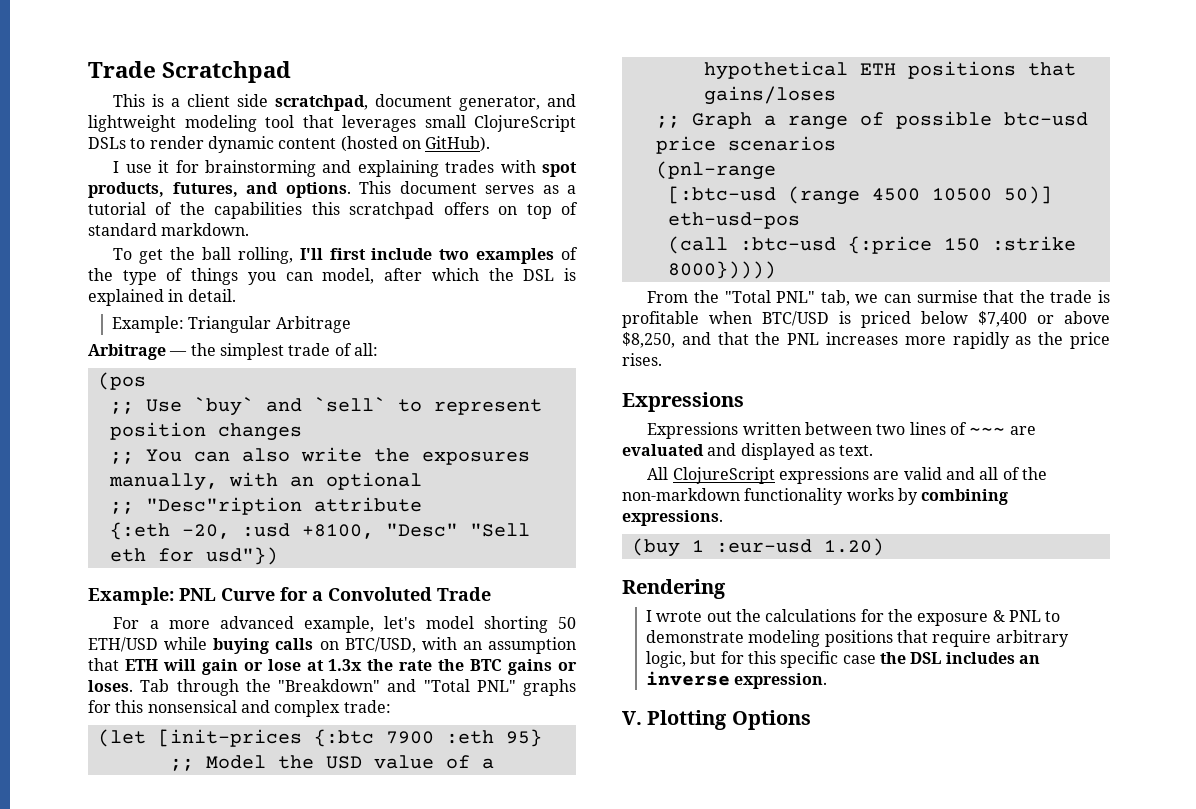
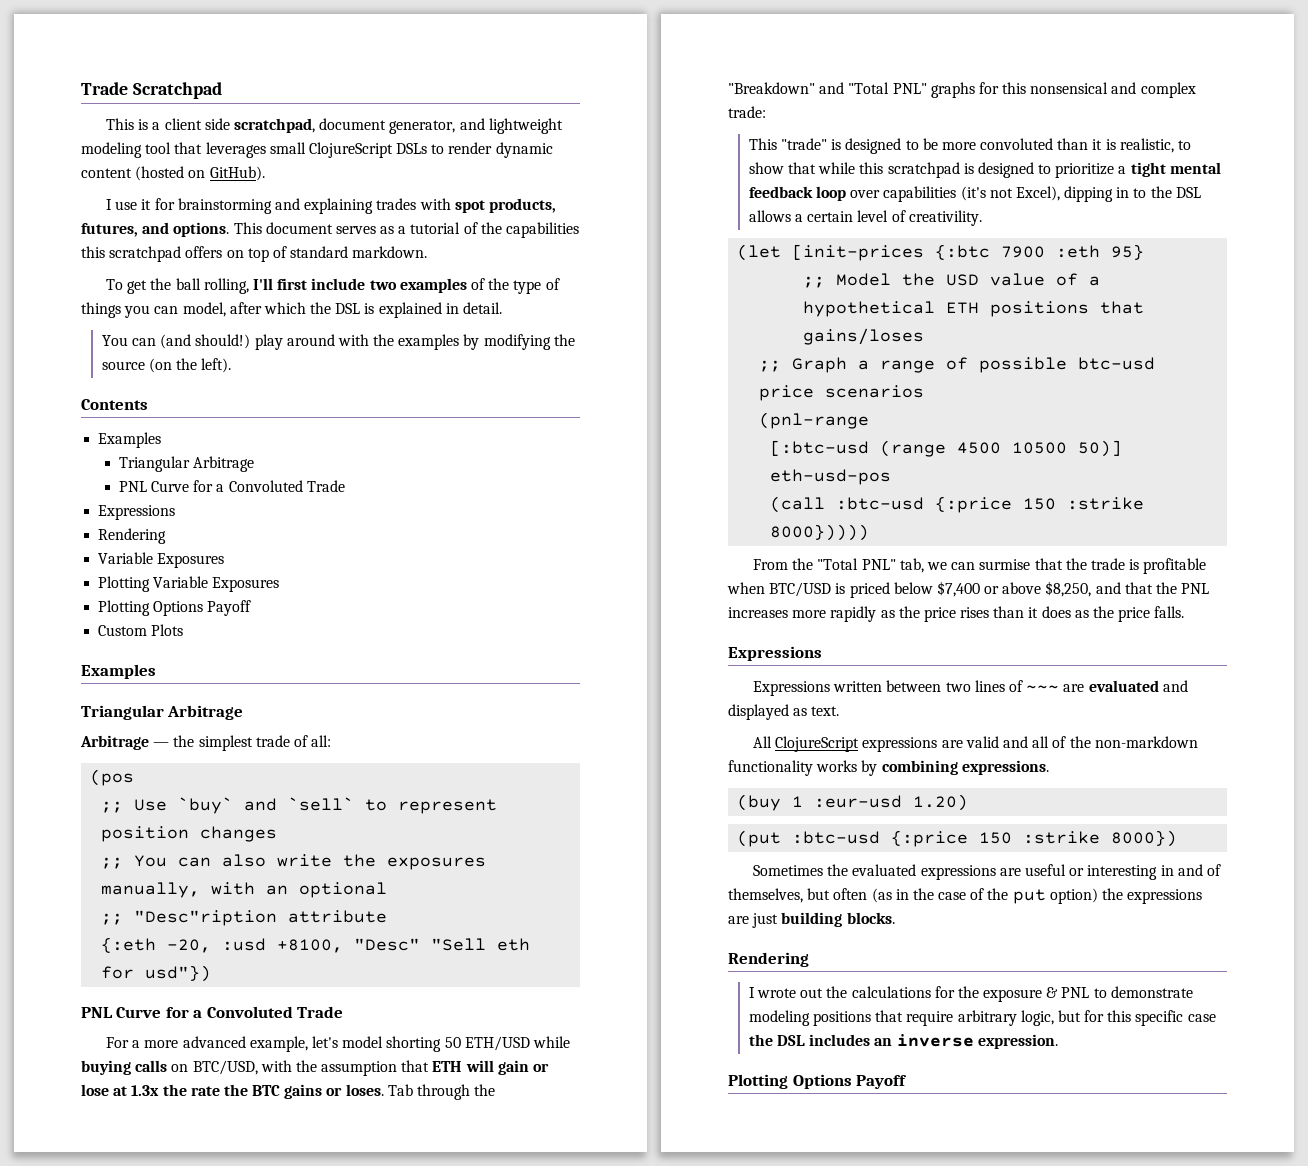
[111,316,184,333] Example: -> [101,334,575,350] [101,358,232,373] [81,399,148,410] [98,432,162,448] [118,456,255,472] [118,480,345,492] [98,505,176,520] [98,528,167,544] [98,552,225,568] [98,576,280,592] [98,600,252,616] [98,624,184,636] [81,664,156,679] You can (and should!) play around with the examples by modifying the source (on the left). // Contents // Examples // Triangular Arbitrage // PNL Curve for a Convoluted Trade // Expressions // Rendering // Variable Exposures // Plotting Variable Exposures // Plotting Options Payoff // Custom Plots // Examples //
[88,587,174,605] Example: -> (212, 973) none
[462,641,482,650] an -> [295,1060,317,1072] the
(391, 706) none -> [748,138,1192,154] [748,162,1221,178] [748,186,1201,202] [748,210,982,226] // This "trade" is designed to be more convoluted than it is realistic, to show that while this scratchpad is designed to prioritize a tight mental feedback loop over capabilities (it's not Excel), dipping in to the DSL allows a certain level of creativility.
[622,353,662,366] rises. -> [960,606,1185,622] rises than it does as the price falls.
(884, 547) none -> [737,830,1178,847] [753,864,1221,880] [728,888,1203,904] [728,912,895,928] // (put :btc-usd {:price 150 :strike 8000}) // Sometimes the evaluated expressions are useful or interesting in and of themselves, but often (as in the case of the put option) the expressions are just building blocks.
[622,710,811,730] V. Plotting Options -> [728,1074,908,1089] Plotting Options Payoff

